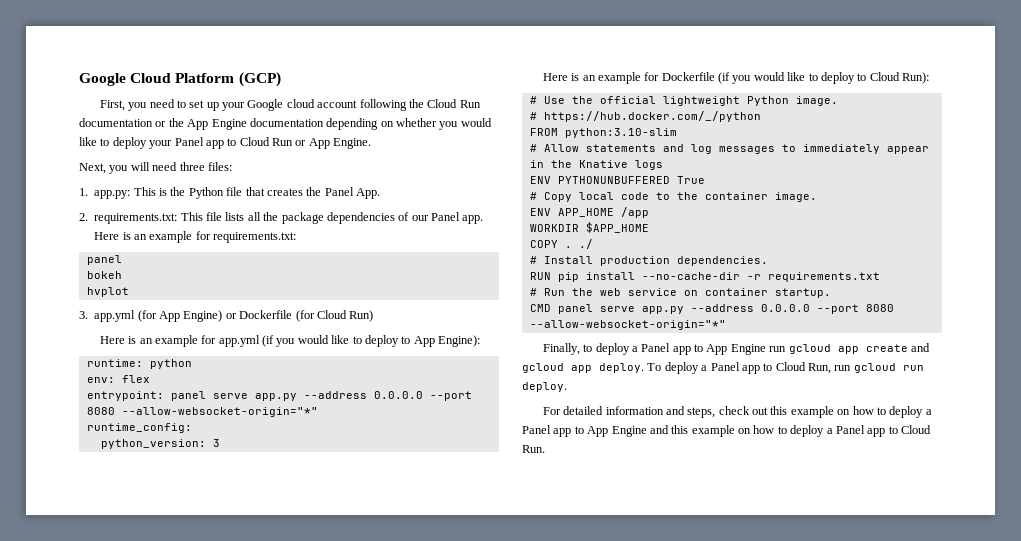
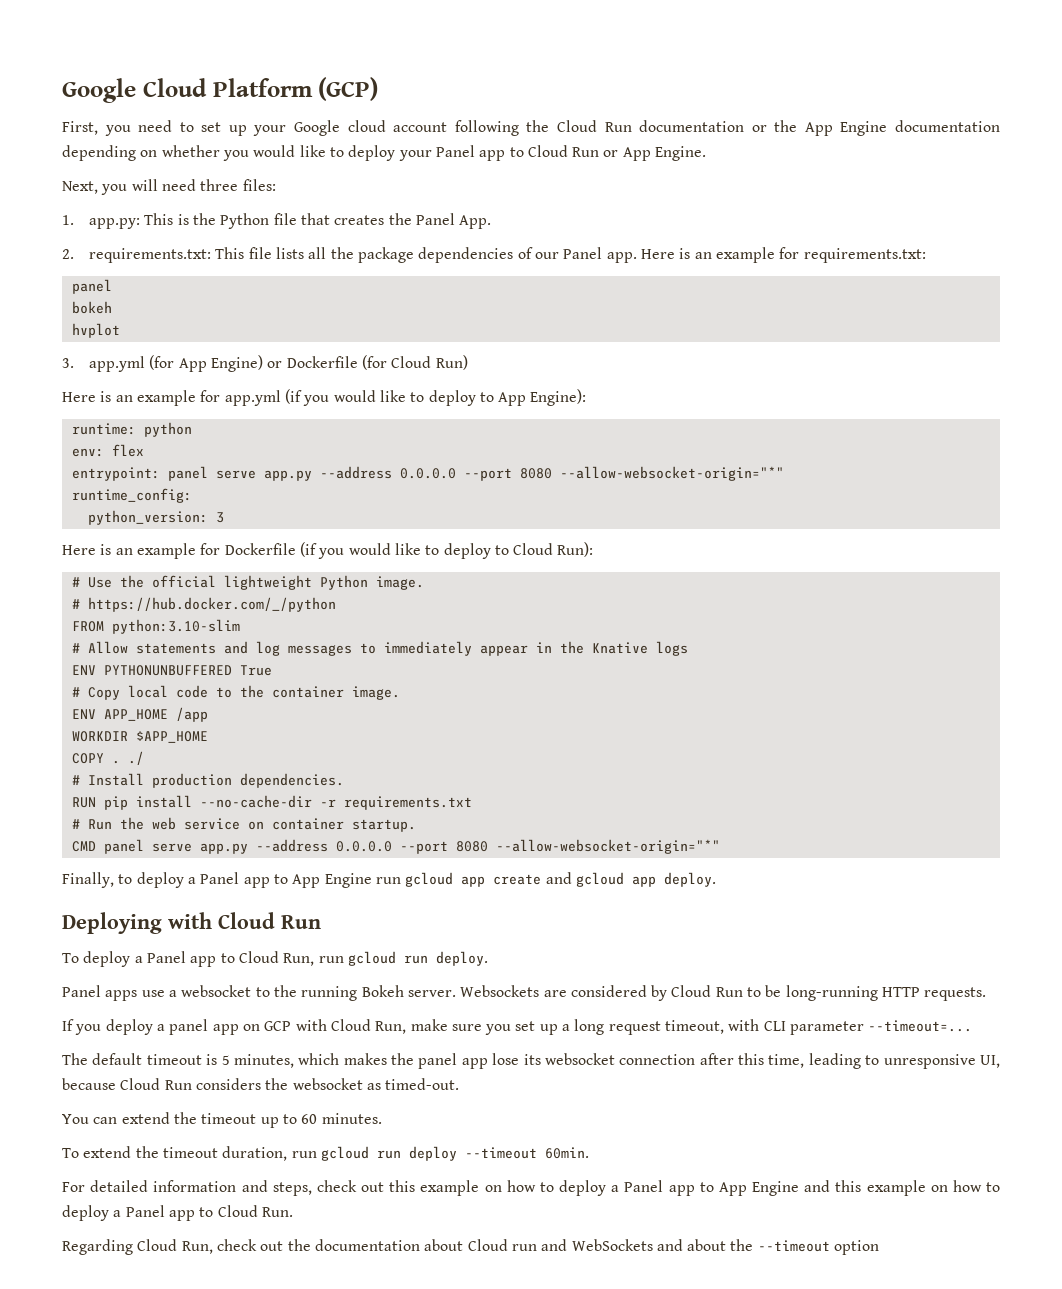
(644, 368) none -> [62,912,321,934] // Deploying with Cloud Run //
(567, 387) none -> [62,985,987,1001] [62,1019,973,1035] [62,1053,1001,1069] [62,1078,460,1090] [62,1112,382,1128] [62,1146,589,1161] // Panel apps use a websocket to the running Bokeh server. Websockets are considered by Cloud Run to be long-running HTTP requests. // If you deploy a panel app on GCP with Cloud Run, make sure you set up a long request timeout, with CLI parameter --timeout=... // The default timeout is 5 minutes, which makes the panel app lose its websocket connection after this time, leading to unresponsive UI, because Cloud Run considers the websocket as timed-out. // You can extend the timeout up to 60 minutes. // To extend the timeout duration, run gcloud run deploy --timeout 60min.
(545, 449) none -> [62,1239,880,1255] // Regarding Cloud Run, check out the documentation about Cloud run and WebSockets and about the --timeout option

